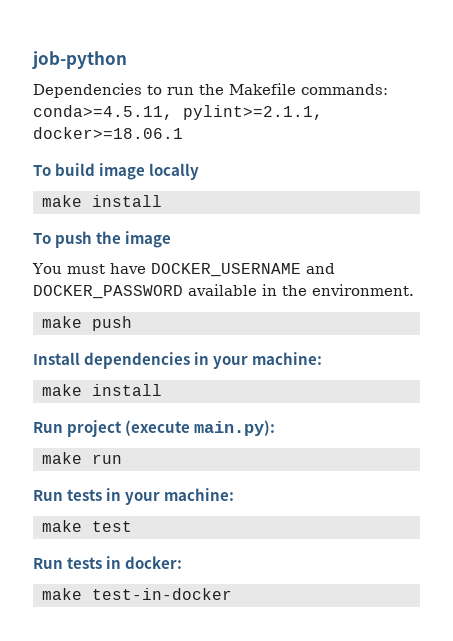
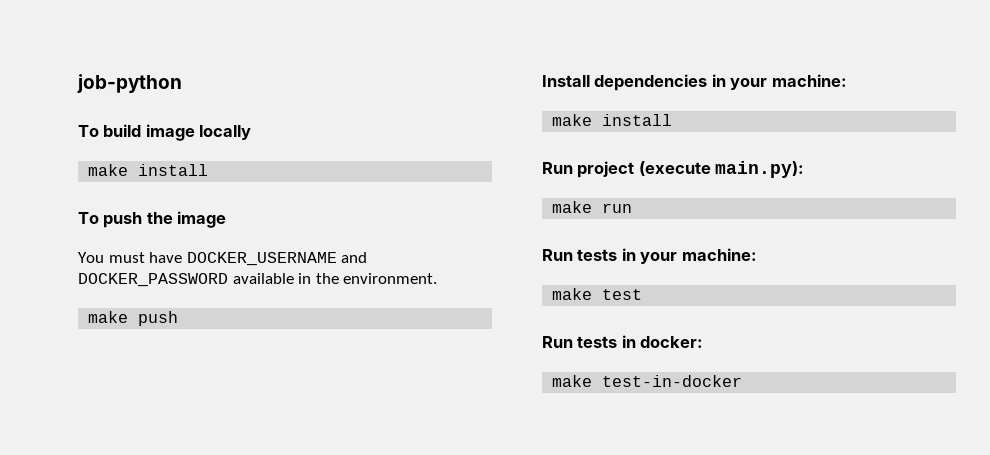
[33,83,388,98] [33,105,323,120] [33,127,183,139] // Dependencies to run the Makefile commands: conda>=4.5.11, pylint>=2.1.1, docker>=18.06.1 -> (182, 83) none

